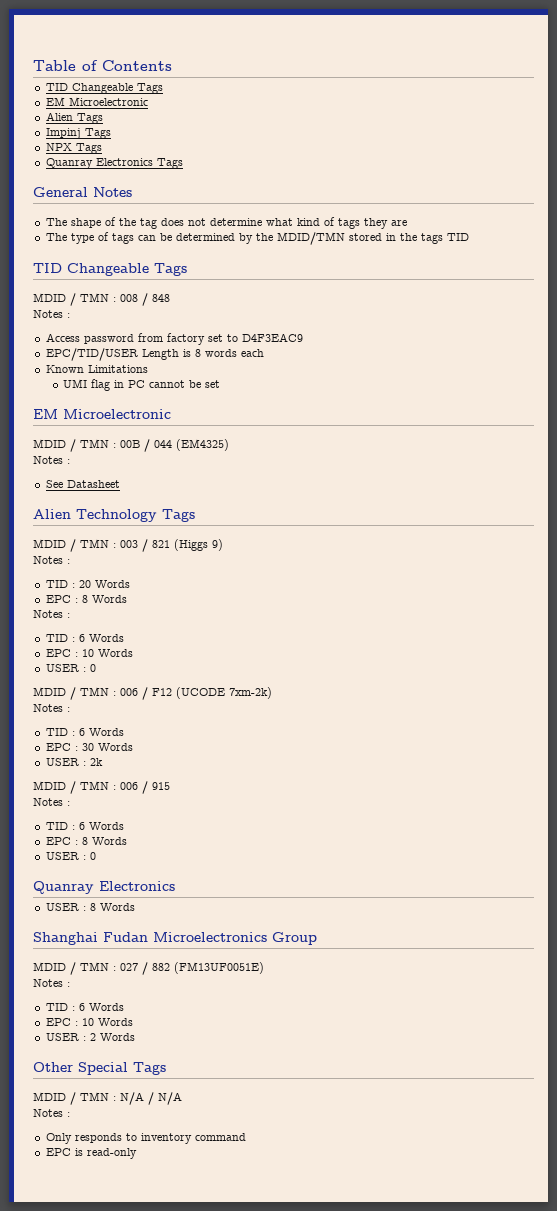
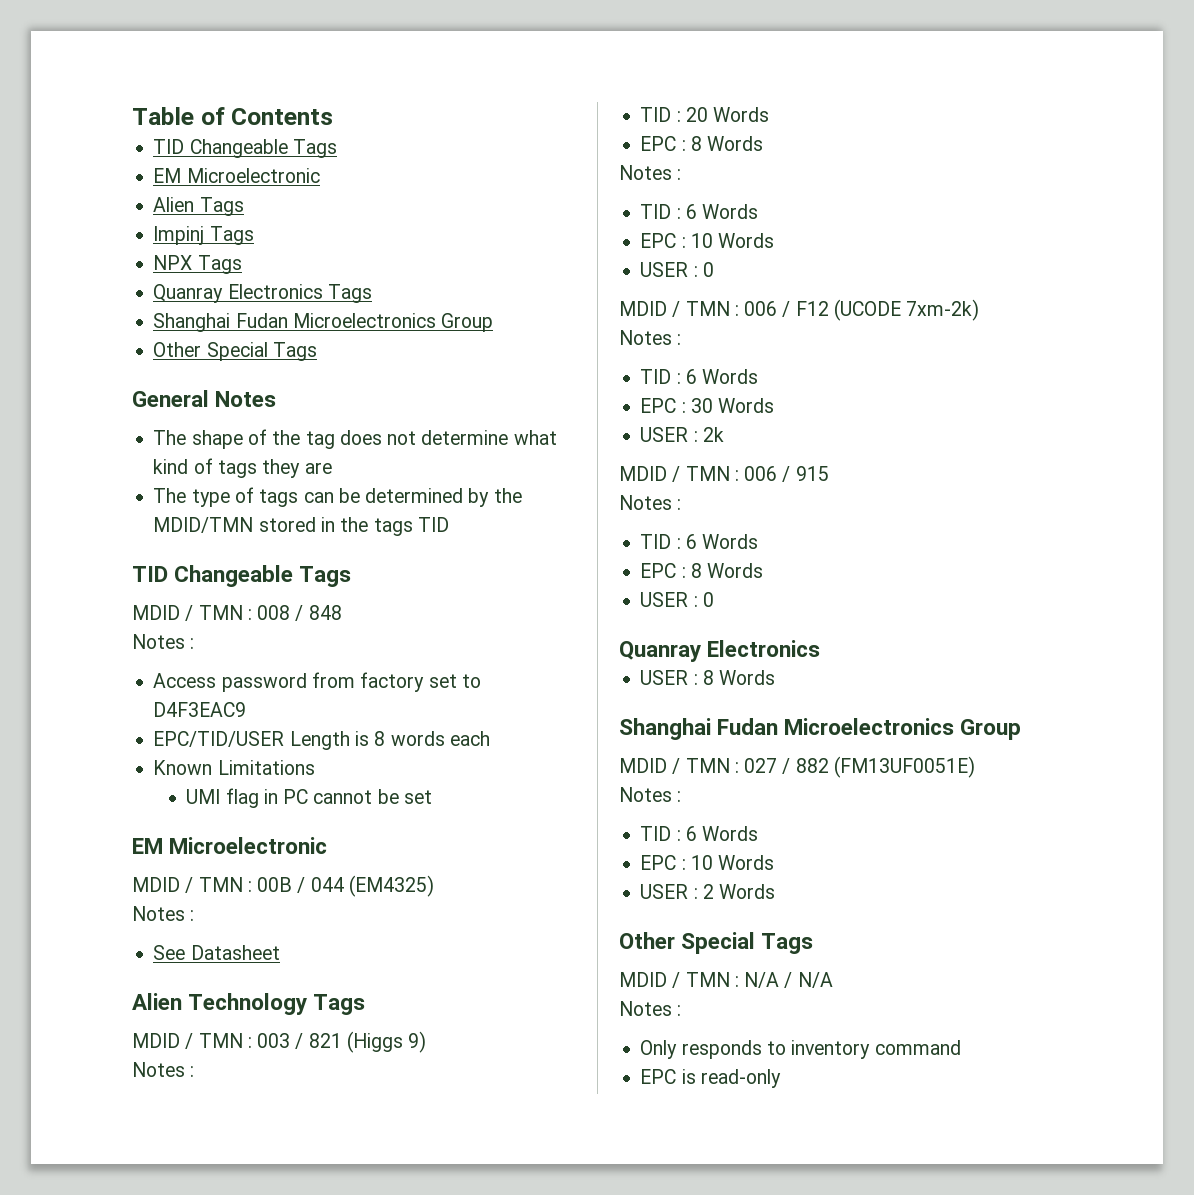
(183, 163) none -> [153,313,494,332] [153,342,317,361] // Shanghai Fudan Microelectronics Group // Other Special Tags

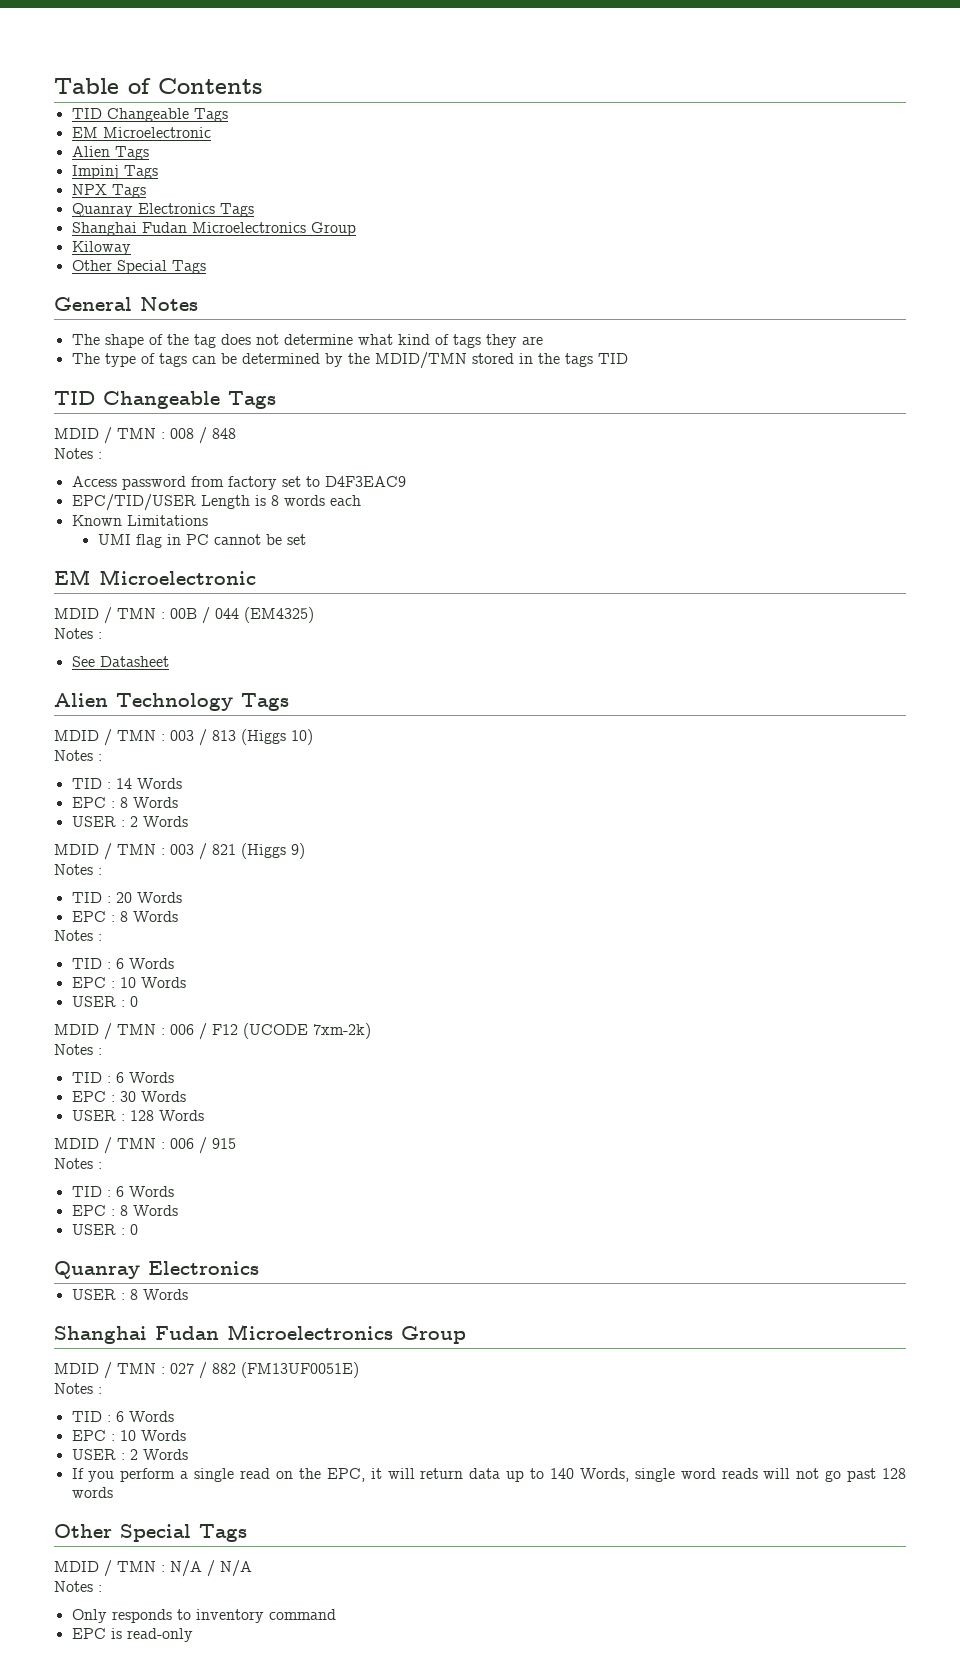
(494, 322) none -> [71,241,131,255] // Kiloway
(366, 1004) none -> [54,729,313,746] [54,750,102,761] [71,778,182,789] [71,797,178,808] [71,816,188,827] // MDID / TMN : 003 / 813 (Higgs 10) // Notes : // TID : 14 Words // EPC : 8 Words // USER : 2 Words
[702,427,724,442] 2k -> [129,1110,204,1121] 128 Words
(776, 891) none -> [71,1468,906,1482] [71,1487,113,1498] // If you perform a single read on the EPC, it will return data up to 140 Words, single word reads will not go past 128 words

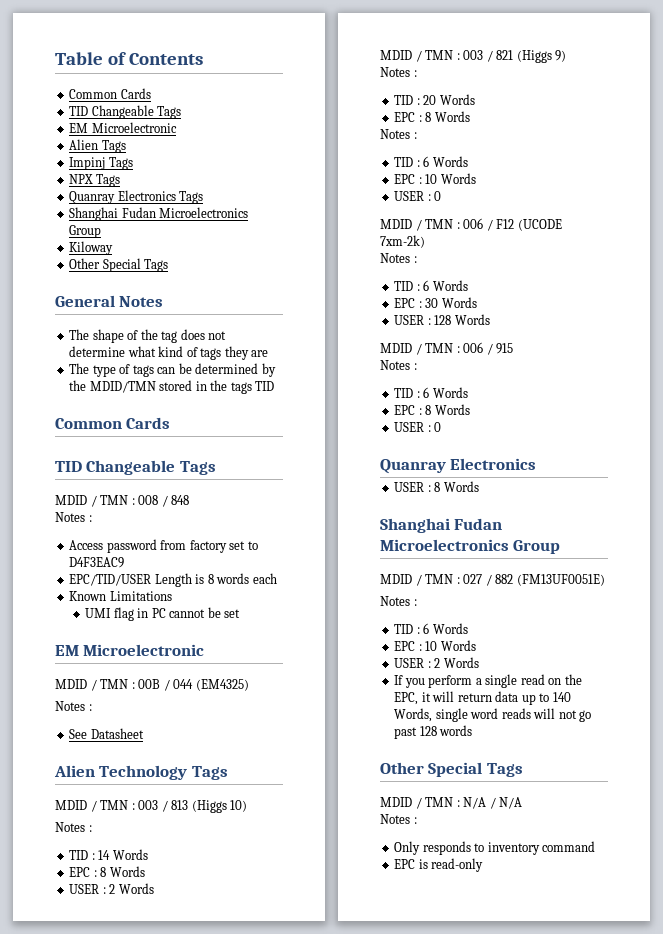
(262, 86) none -> [69,88,151,99] // Common Cards
(628, 358) none -> [55,417,171,429] // Common Cards

